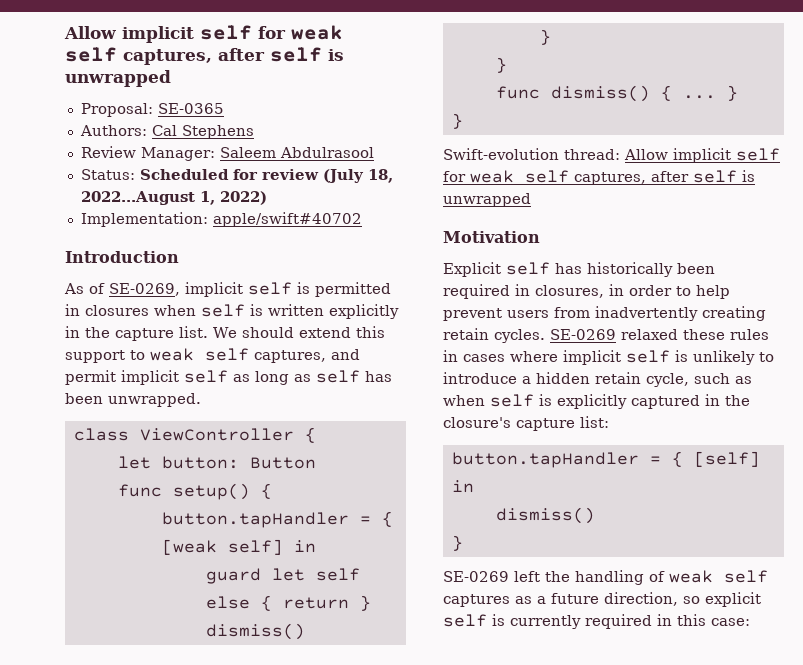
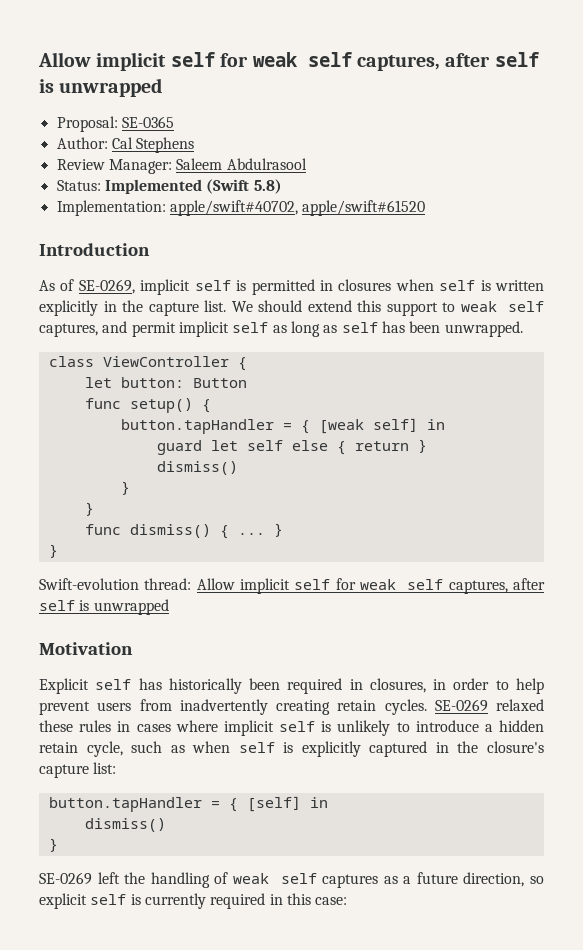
[79,125,147,136] Authors: -> [56,137,108,149] Author:
[139,169,393,183] [80,191,267,205] Scheduled for review (July 18, 2022...August 1, 2022) -> [104,179,282,194] Implemented (Swift 5.8)
[212,212,362,227] apple/swift#40702 -> [169,200,426,216] apple/swift#40702, apple/swift#61520

